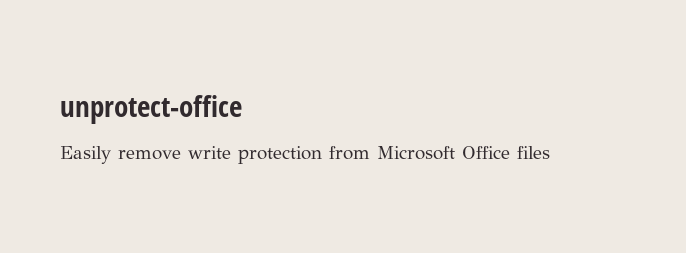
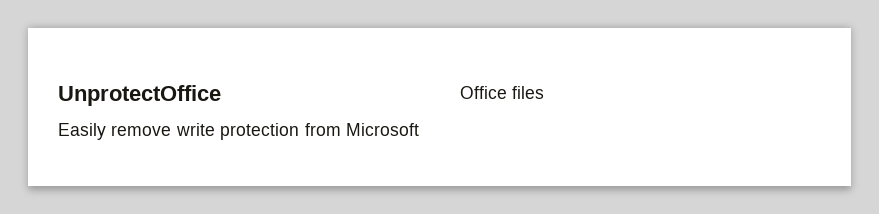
[60,95,242,124] unprotect-office -> [58,85,221,106] UnprotectOffice

